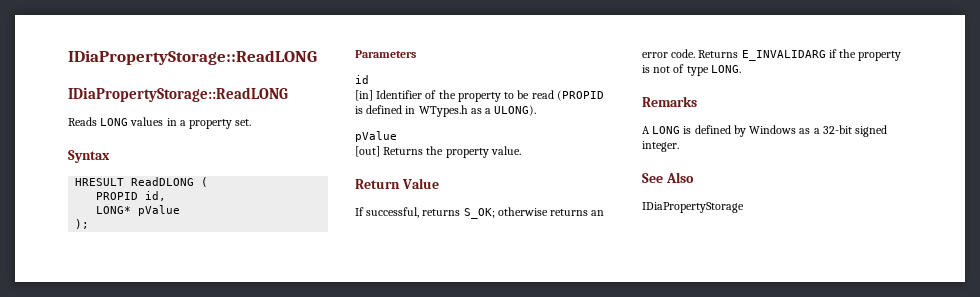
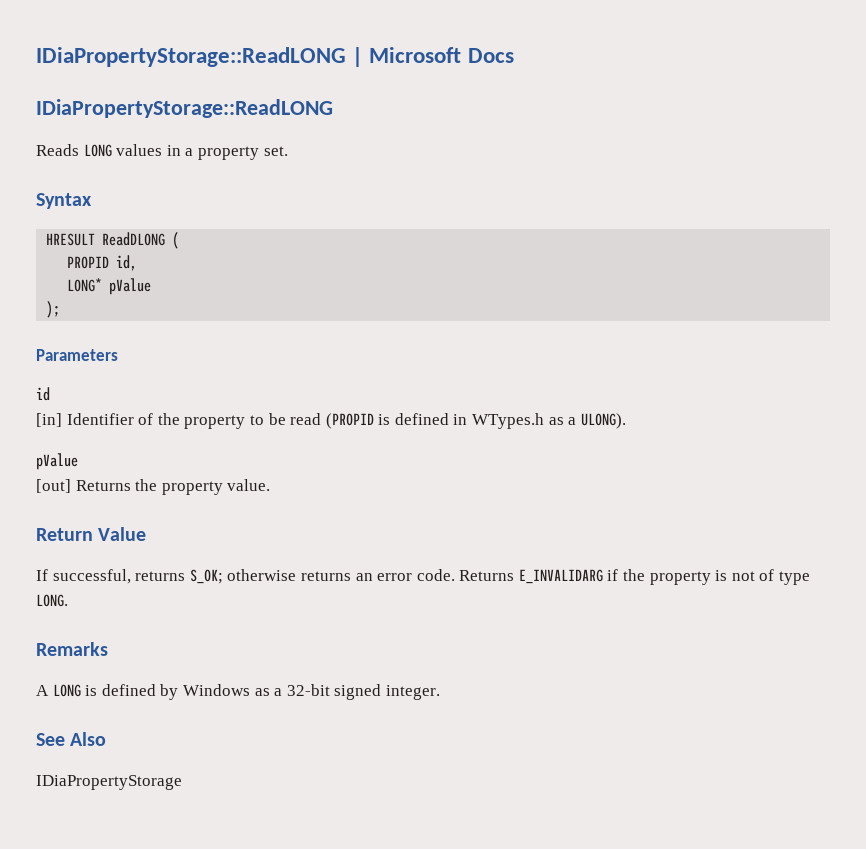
[68,50,317,65] IDiaPropertyStorage::ReadLONG -> [36,47,514,67] IDiaPropertyStorage::ReadLONG | Microsoft Docs

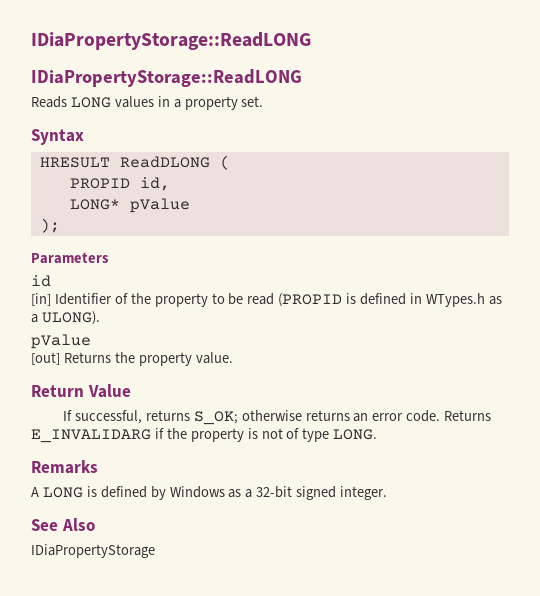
[36,47,514,67] IDiaPropertyStorage::ReadLONG | Microsoft Docs -> [31,32,311,50] IDiaPropertyStorage::ReadLONG

